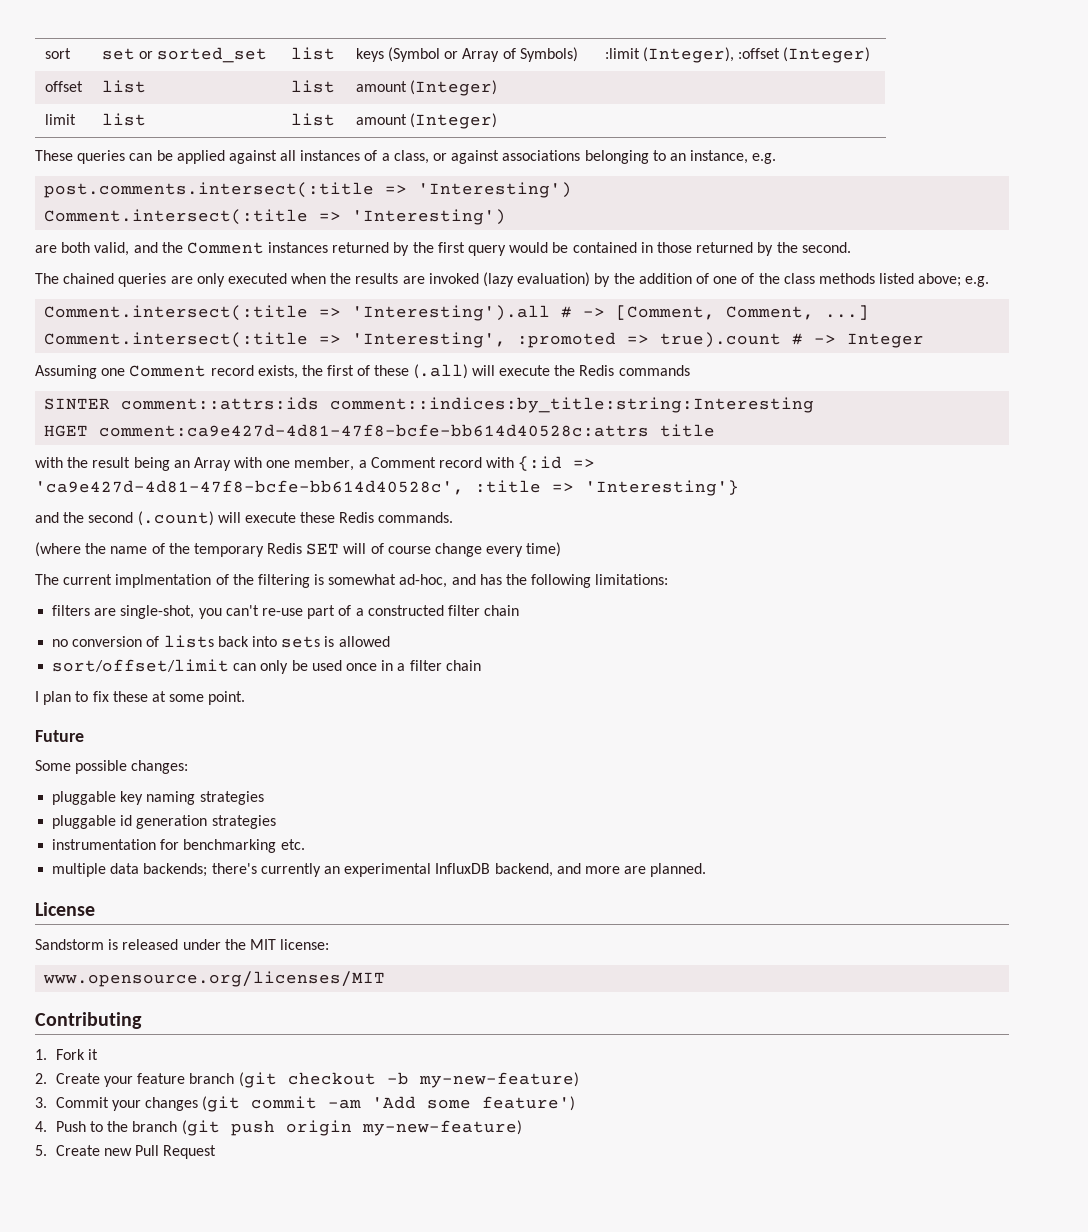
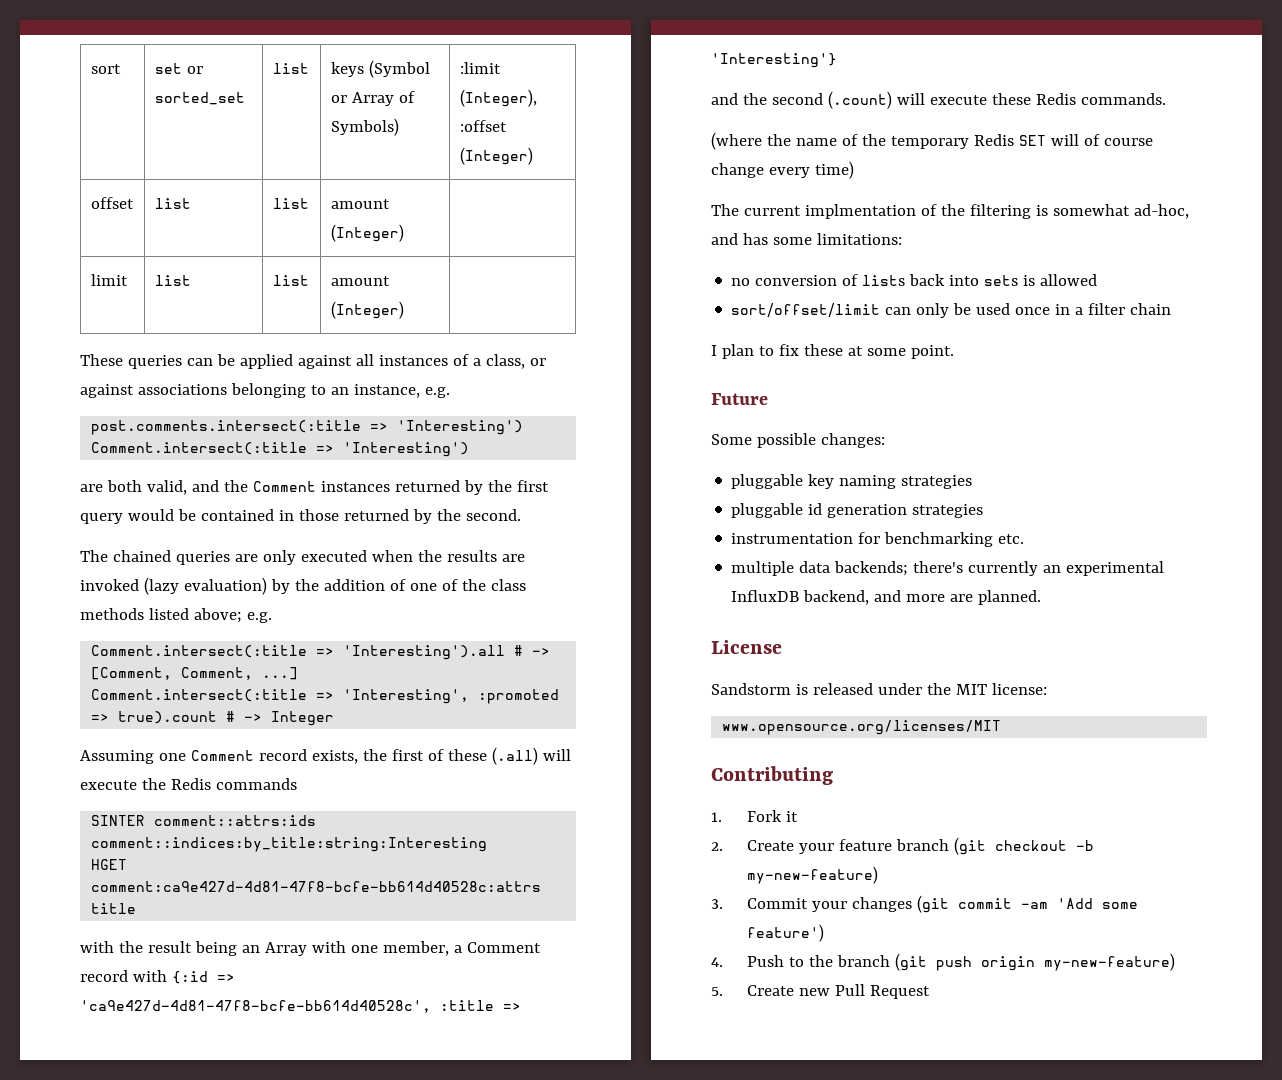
[506,574,592,588] the following -> [772,237,812,245] some
[52,605,520,619] // filters are single-shot, you can't re-use part of a constructed filter chain -> (902, 239) none

